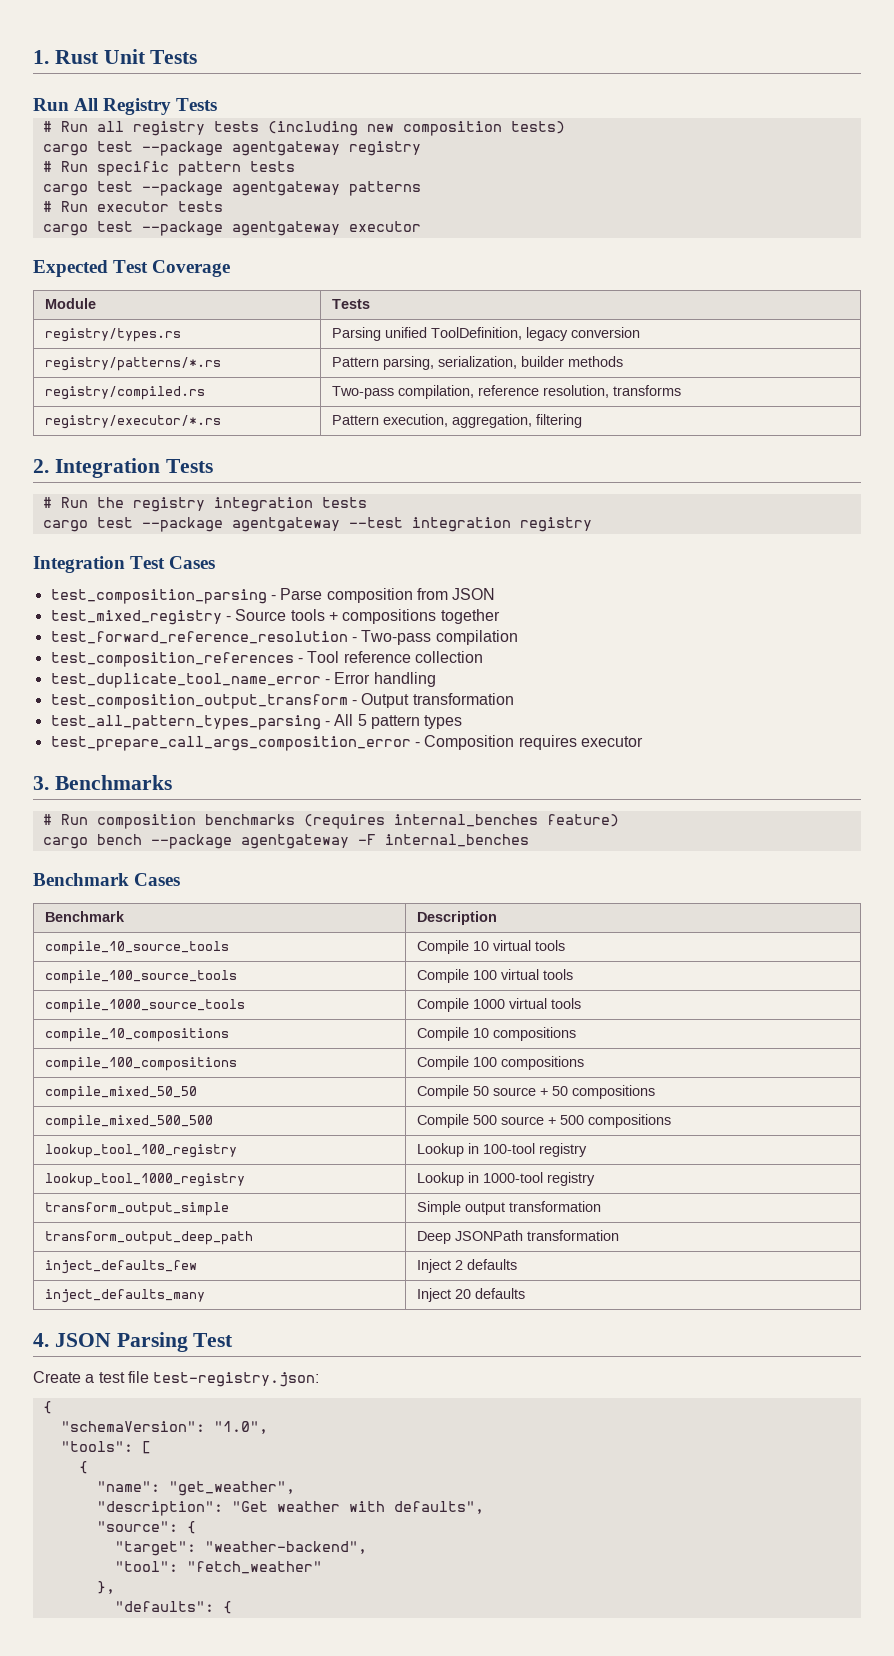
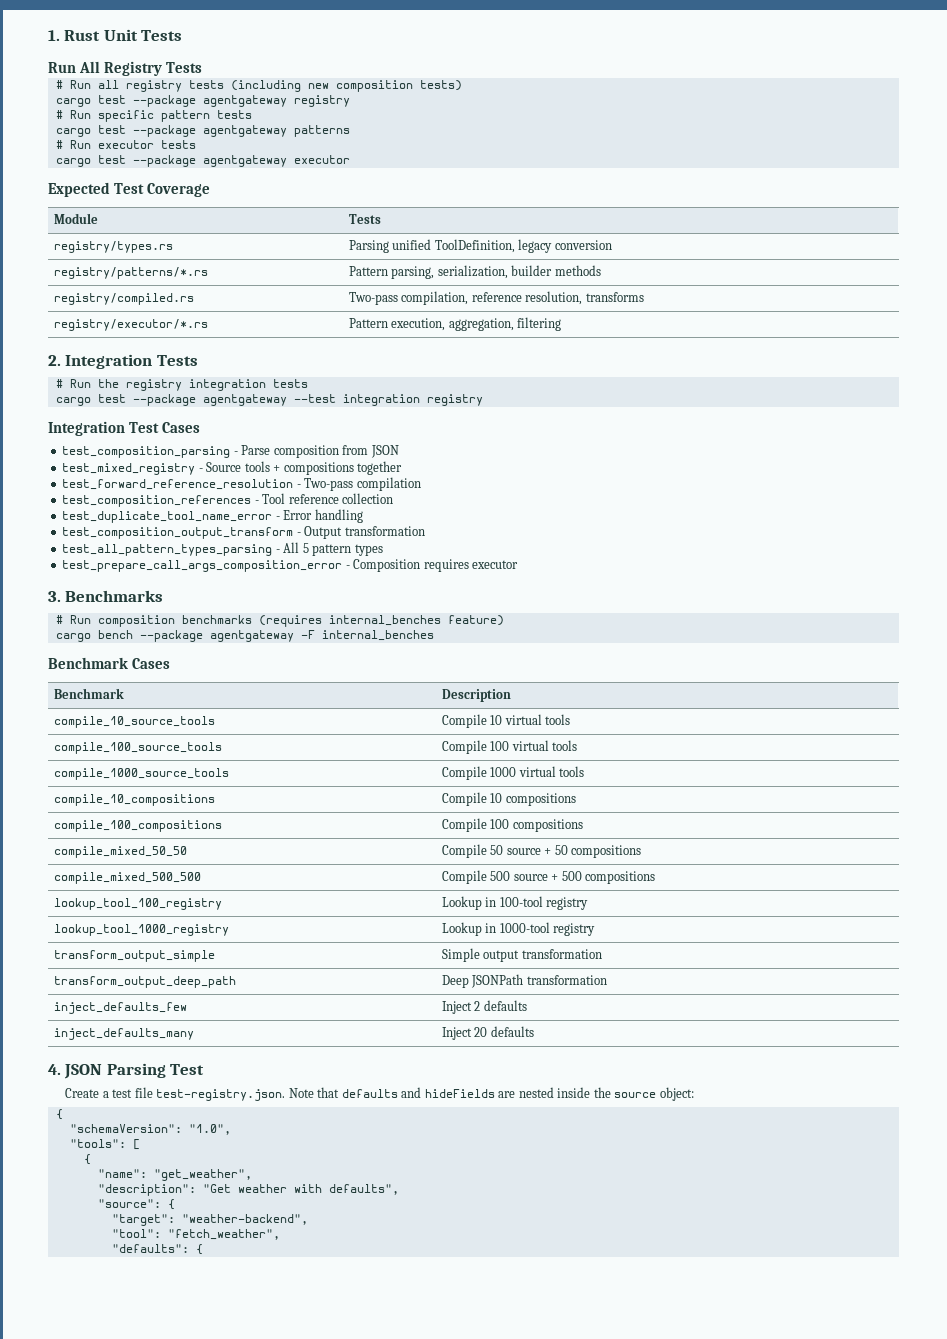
[153,1372,320,1387] test-registry.json: -> [156,1087,694,1101] test-registry.json. Note that defaults and hideFields are nested inside the source object:
[186,1561,322,1574] [96,1581,115,1594] "fetch_weather" // }, -> [167,1229,280,1240] "fetch_weather",

